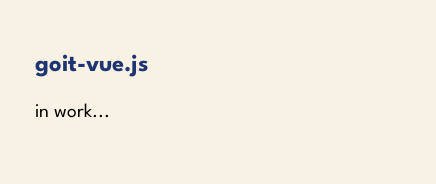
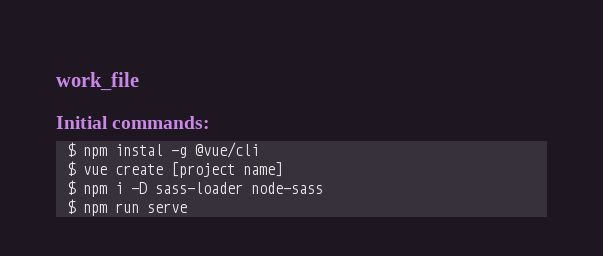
[35,54,149,77] [35,103,111,118] goit-vue.js // in work... -> [56,72,139,91] [56,116,211,129] [66,142,259,159] [66,161,283,178] [66,180,323,197] [66,199,187,216] work_file // Initial commands: // $ npm instal -g @vue/cli // $ vue create [project name] // $ npm i -D sass-loader node-sass // $ npm run serve

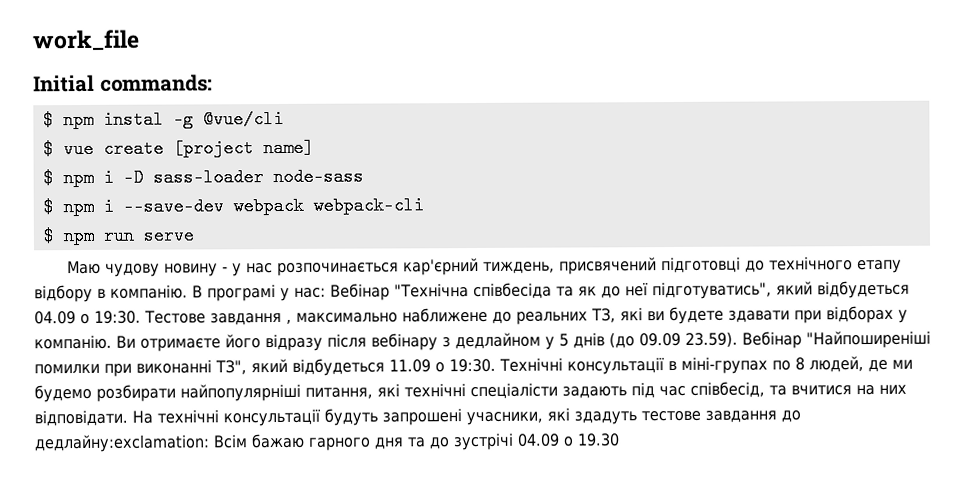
[114,203,187,213] run serve -> [102,196,424,216] [42,226,194,246] [67,256,903,277] [34,280,910,303] [34,305,908,326] [34,330,931,352] [34,356,913,377] [34,381,907,403] [34,407,801,427] [34,432,620,453] i --save-dev webpack webpack-cli // $ npm run serve // Маю чудову новину - у нас розпочинається кар'єрний тиждень, присвячений підготовці до технічного етапу відбору в компанію. В програмі у нас: Вебінар "Технічна співбесіда та як до неї підготуватись", який відбудеться 04.09 о 19:30. Тестове завдання , максимально наближене до реальних ТЗ, які ви будете здавати при відборах у компанію. Ви отримаєте його відразу після вебінару з дедлайном у 5 днів (до 09.09 23.59). Вебінар "Найпоширеніші помилки при виконанні ТЗ", який відбудеться 11.09 о 19:30. Технічні консультації в міні-групах по 8 людей, де ми будемо розбирати найпопулярніші питання, які технічні спеціалісти задають під час співбесід, та вчитися на них відповідати. На технічні консультації будуть запрошені учасники, які здадуть тестове завдання до дедлайну:exclamation: Всім бажаю гарного дня та до зустрічі 04.09 о 19.30

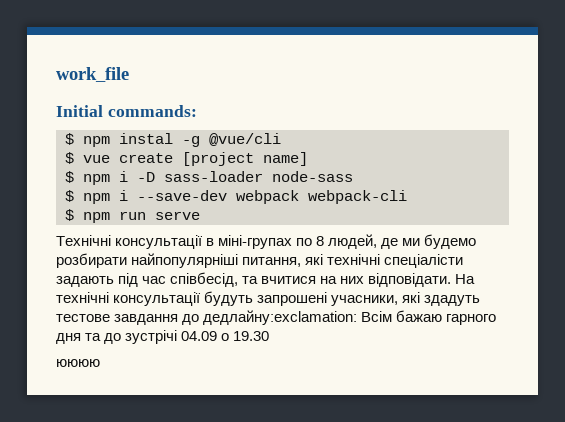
[67,256,903,277] [34,280,910,303] [34,305,908,326] [34,330,931,352] [34,358,496,377] Маю чудову новину - у нас розпочинається кар'єрний тиждень, присвячений підготовці до технічного етапу відбору в компанію. В програмі у нас: Вебінар "Технічна співбесіда та як до неї підготуватись", який відбудеться 04.09 о 19:30. Тестове завдання , максимально наближене до реальних ТЗ, які ви будете здавати при відборах у компанію. Ви отримаєте його відразу після вебінару з дедлайном у 5 днів (до 09.09 23.59). Вебінар "Найпоширеніші помилки при виконанні ТЗ", який відбудеться 11.09 о 19:30. -> (200, 215) none
(620, 440) none -> [56,359,100,367] // юююю

